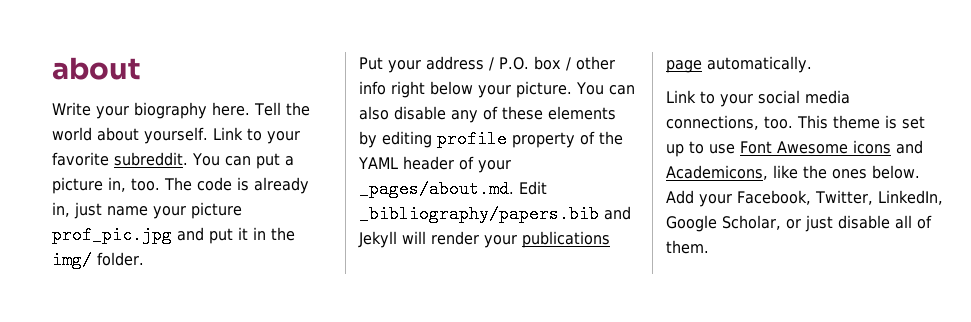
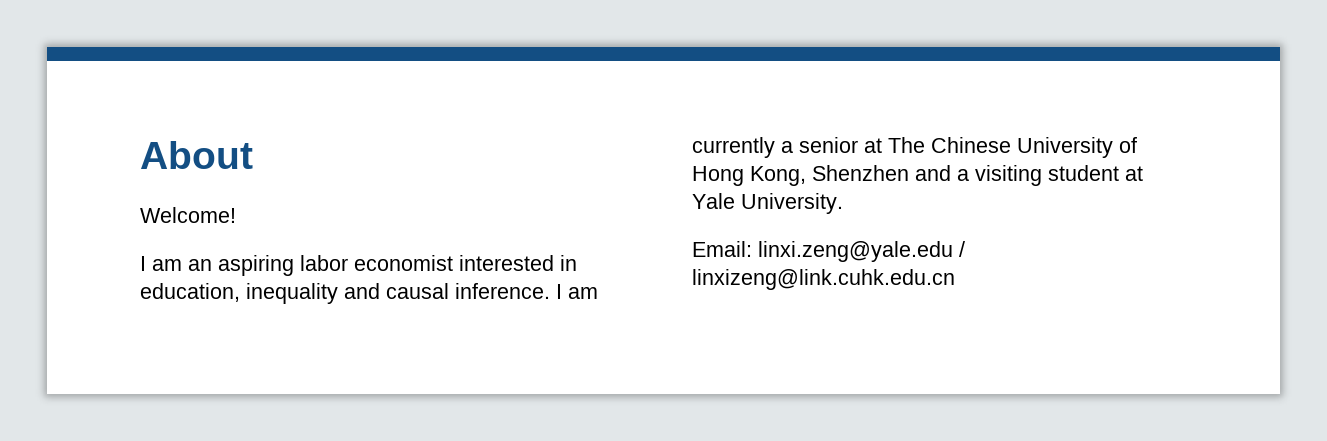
[52,57,141,80] [52,102,310,119] [52,127,300,144] [52,152,294,169] [52,177,309,194] [52,202,242,219] [52,226,295,244] [52,251,144,269] [359,56,615,73] [359,81,635,98] [359,106,616,123] [359,130,623,148] [358,156,511,173] [359,180,547,198] [359,205,631,223] [358,231,610,248] [666,56,812,73] [666,90,850,107] [666,115,925,130] [666,140,923,157] [666,165,920,180] [666,190,943,207] [666,215,932,232] [666,240,709,254] about // Write your biography here. Tell the world about yourself. Link to your favorite subreddit. You can put a picture in, too. The code is already in, just name your picture prof_pic.jpg and put it in the img/ folder. // Put your address / P.O. box / other info right below your picture. You can also disable any of these elements by editing profile property of the YAML header of your _pages/about.md. Edit _bibliography/papers.bib and Jekyll will render your publications page automatically. // Link to your social media connections, too. This theme is set up to use Font Awesome icons and Academicons, like the ones below. Add your Facebook, Twitter, LinkedIn, Google Scholar, or just disable all of them. -> [140,141,253,169] [140,207,236,223] [140,255,577,276] [140,283,598,304] [692,137,1137,158] [692,165,1143,186] [692,193,843,214] [692,241,965,262] [692,269,955,290] About // Welcome! // I am an aspiring labor economist interested in education, inequality and causal inference. I am currently a senior at The Chinese University of Hong Kong, Shenzhen and a visiting student at Yale University. // Email: linxi.zeng@yale.edu / linxizeng@link.cuhk.edu.cn

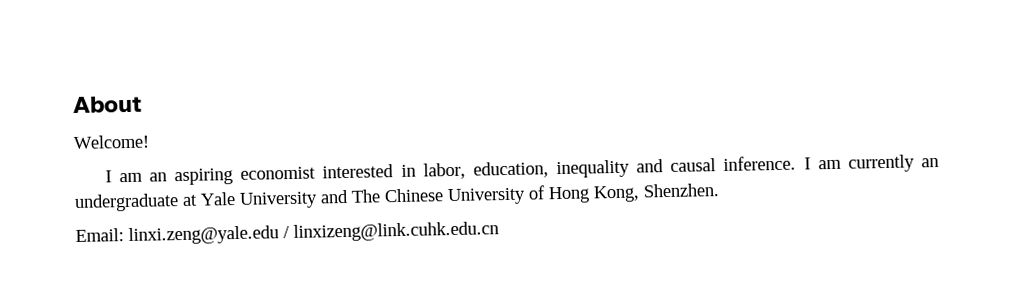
[300,255,348,271] labor -> (234, 177) none
(577, 263) none -> [422,162,466,180] labor,
[781,137,882,153] a senior at -> [920,158,939,168] [74,189,349,212] an undergraduate at Yale University and
[812,165,1143,186] [692,193,843,214] Shenzhen and a visiting student at Yale University. -> [643,183,719,198] Shenzhen.

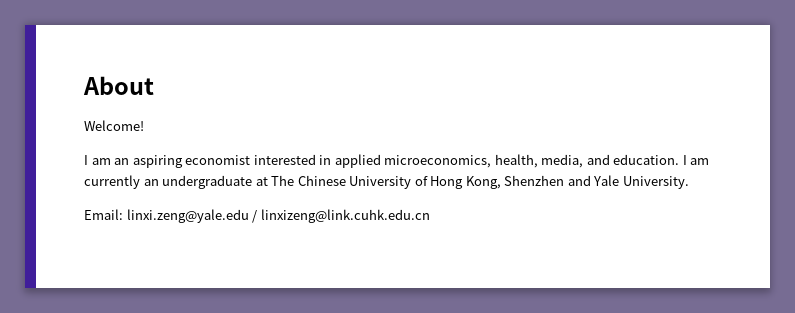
[422,155,797,180] labor, education, inequality and causal inference. -> [334,154,680,168] applied microeconomics, health, media, and education.
[200,189,349,209] Yale University and -> (268, 181) none
[643,183,719,198] Shenzhen. -> [504,175,689,189] Shenzhen and Yale University.

